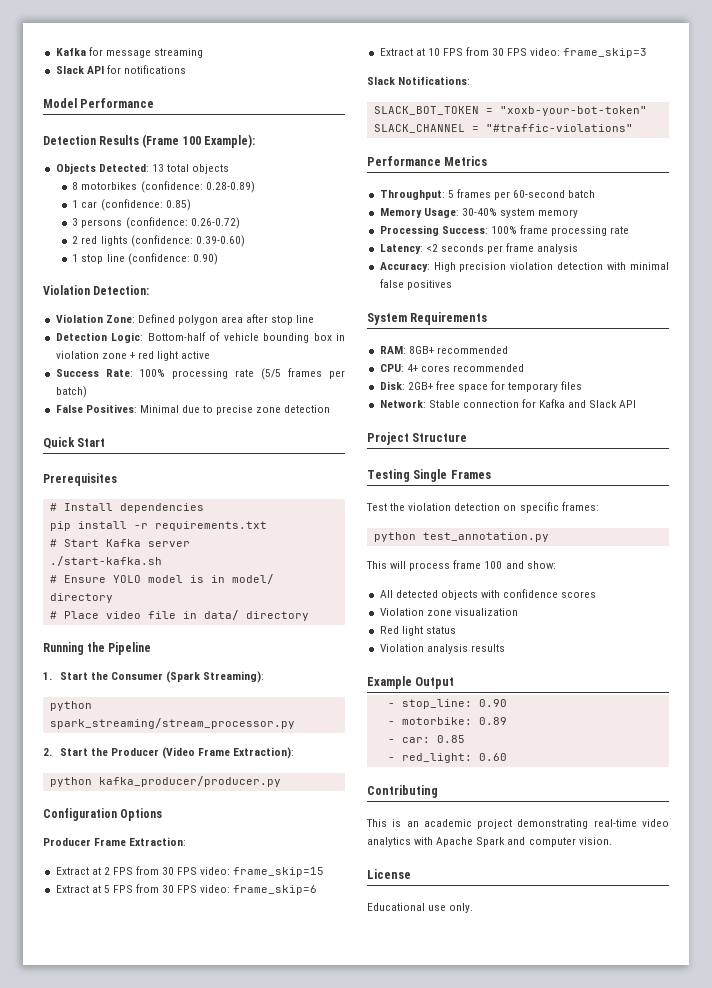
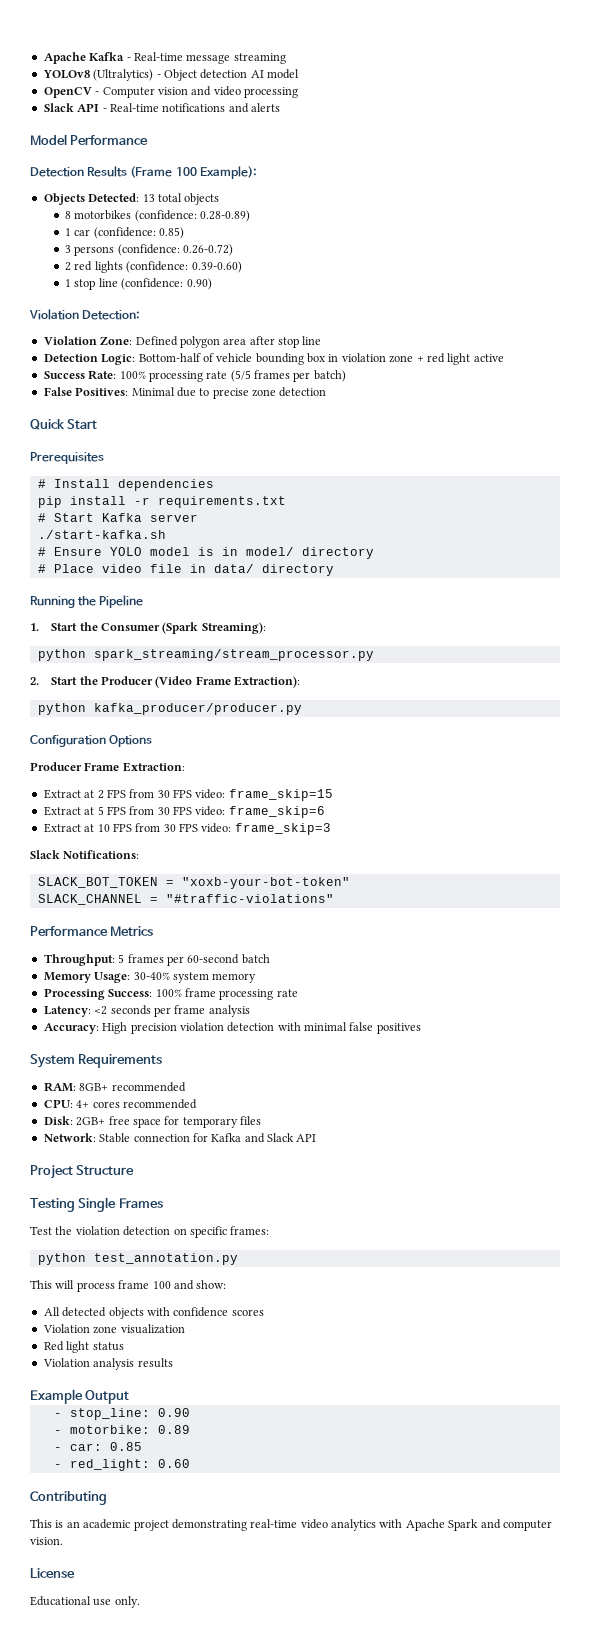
[55,47,203,58] [55,65,121,74] Kafka for message streaming // Slack API for -> [43,52,286,64] [42,69,299,81] [43,86,298,98] [43,103,159,112] Apache Kafka - Real-time message streaming // YOLOv8 (Ultralytics) - Object detection AI model // OpenCV - Computer vision and video processing // Slack API - Real-time
(186, 69) none -> [228,103,280,113] and alerts

